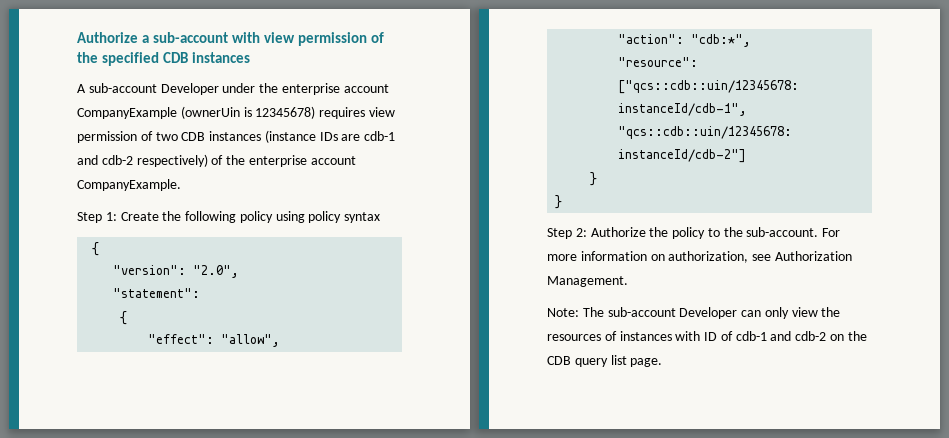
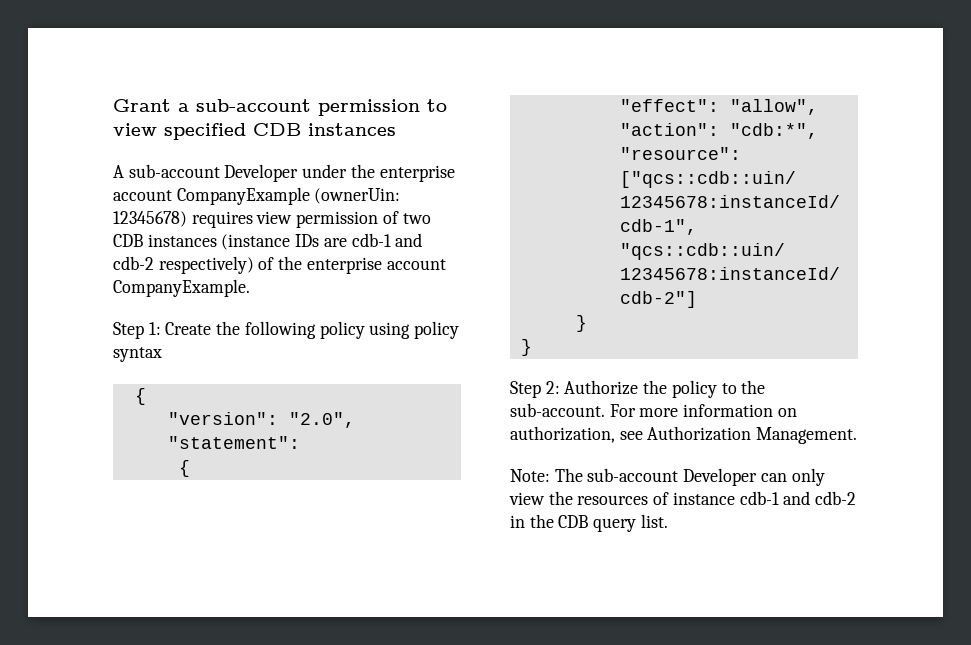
[77,32,138,43] Authorize -> [113,99,171,112] Grant
[232,32,385,46] [77,52,98,63] with view permission of the -> [318,99,447,116] [113,123,157,136] permission to view
[180,106,252,119] (ownerUin is -> [314,188,401,204] (ownerUin:
[619,331,845,341] instances with ID of cdb-1 and cdb-2 on -> [672,491,857,505] [510,515,525,528] instance cdb-1 and cdb-2 in
[610,355,663,367] list page. -> [640,514,668,528] list.

